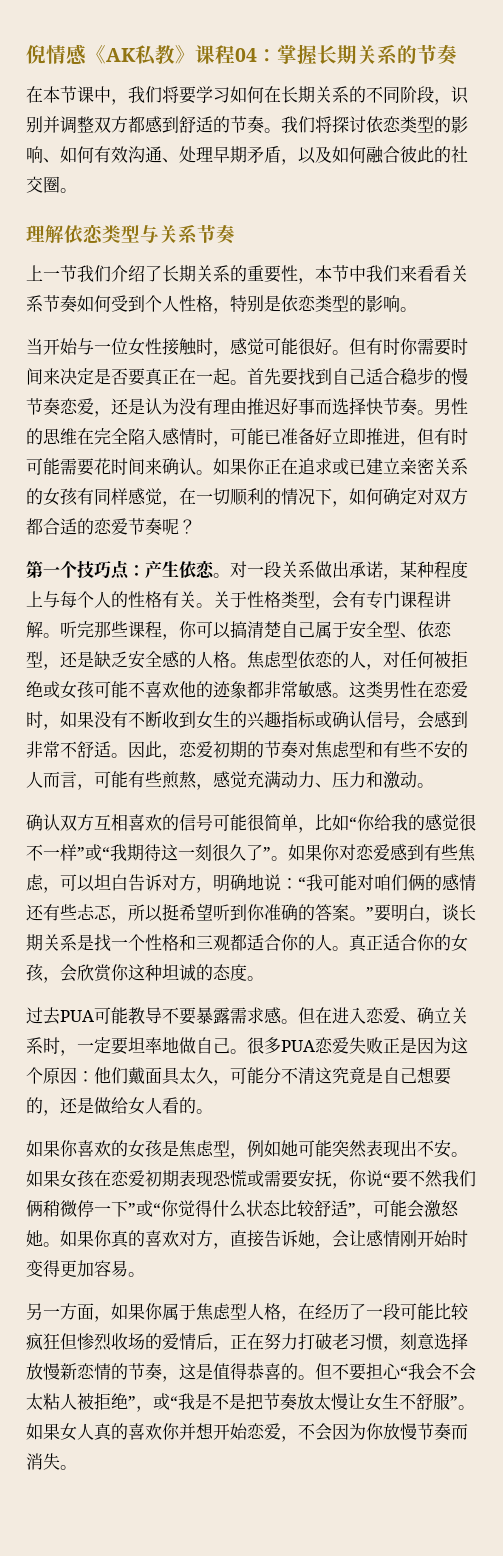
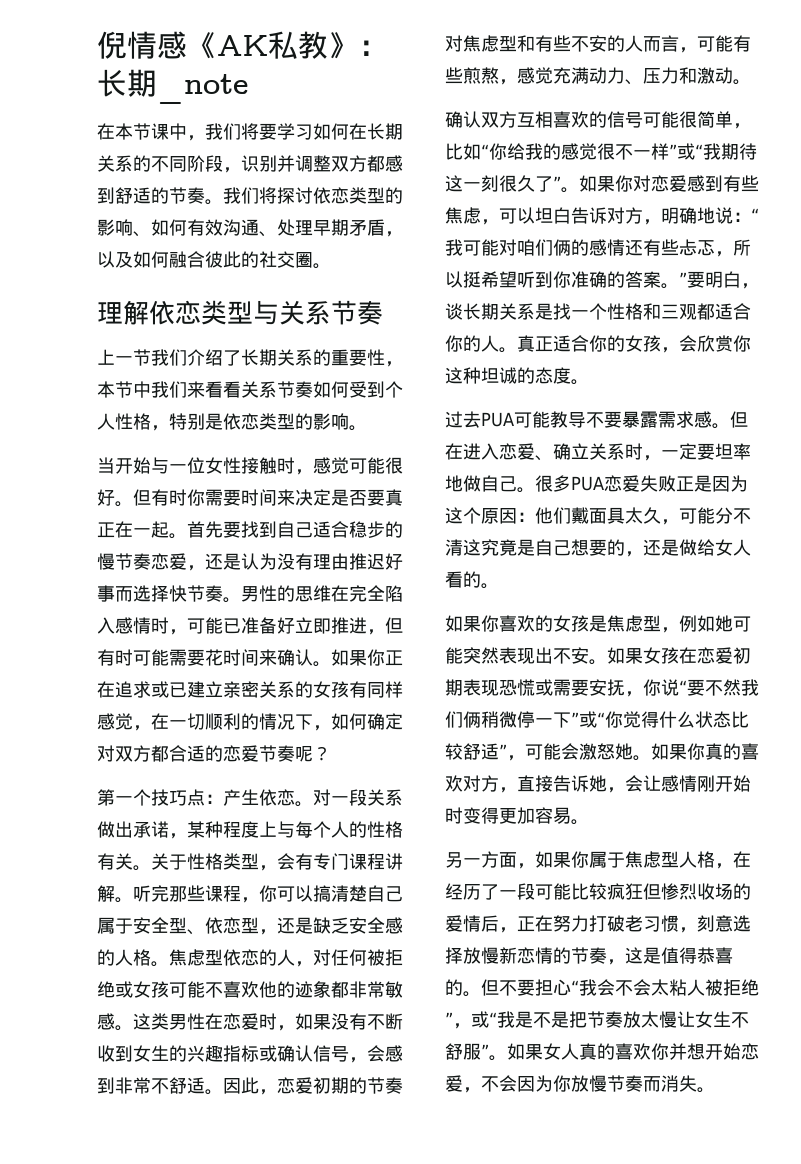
[195,44,458,66] 课程04：掌握长期关系的节奏 -> [358,40,388,56] [97,69,248,104] ：长期_note

